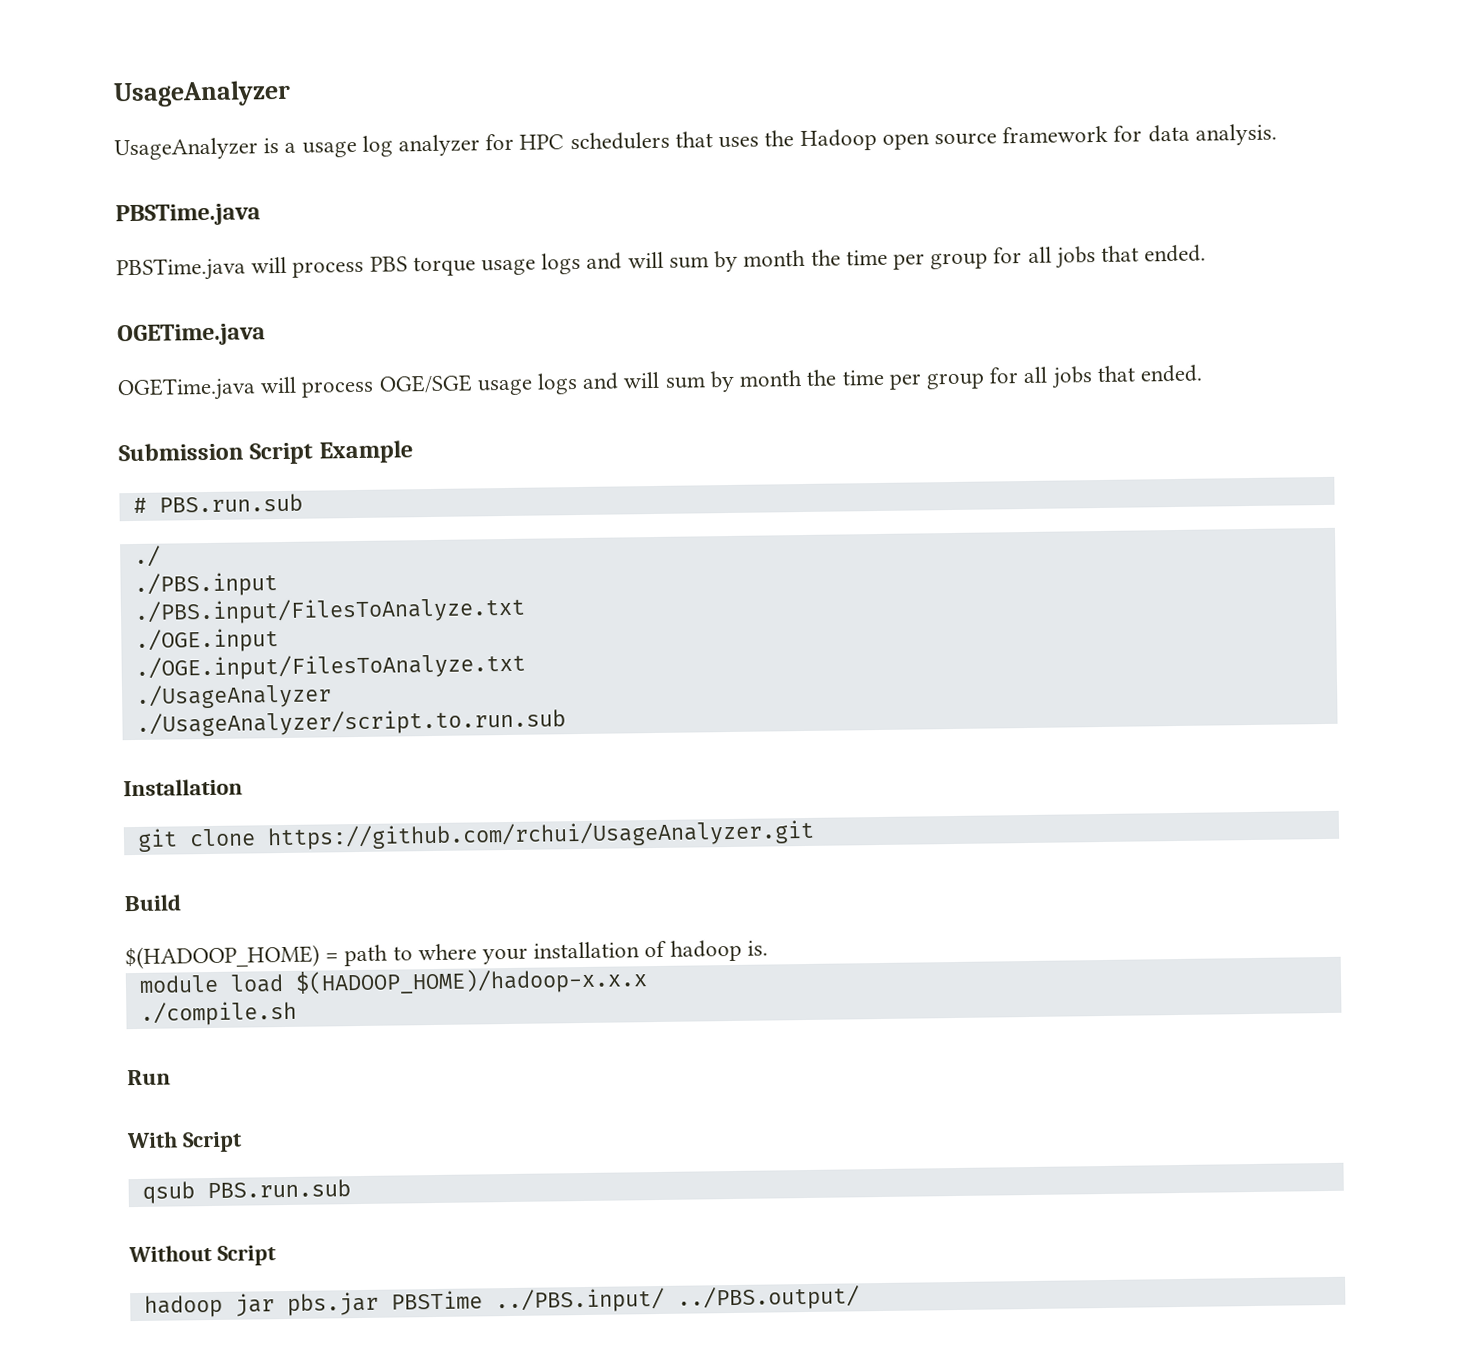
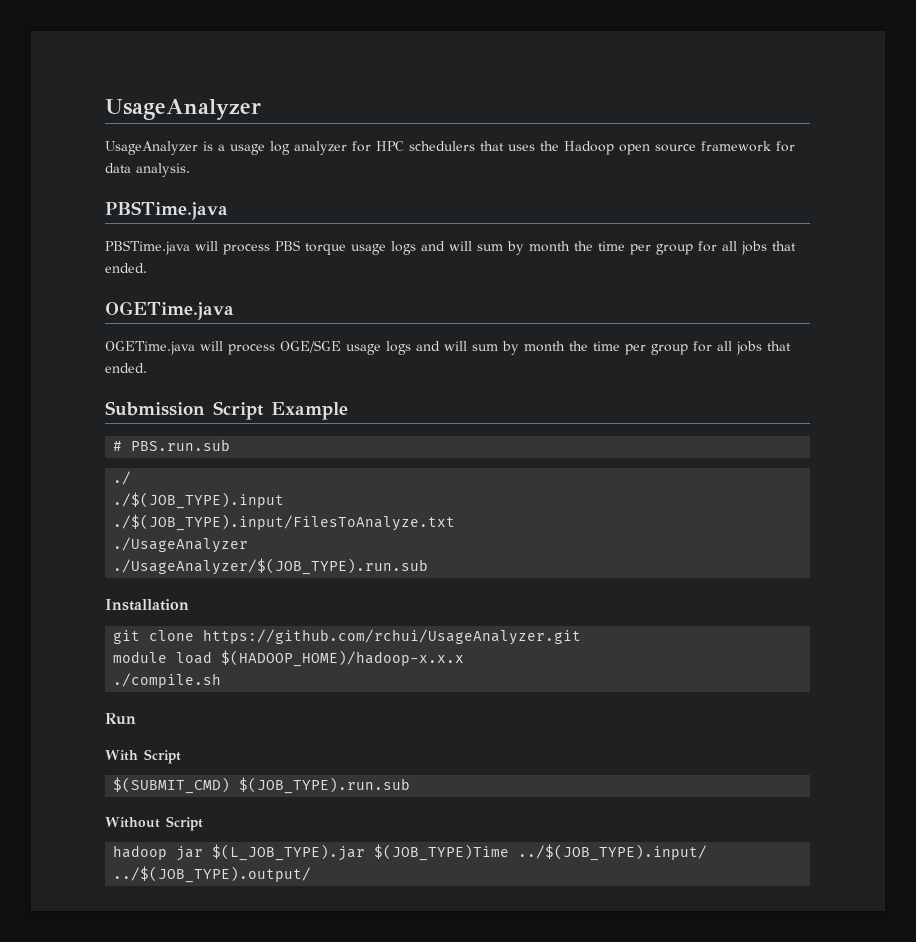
[133,572,278,597] [133,596,526,625] [134,628,279,653] [134,652,526,681] ./PBS.input // ./PBS.input/FilesToAnalyze.txt // ./OGE.input // ./OGE.input/FilesToAnalyze.txt -> [113,492,285,509] [113,514,456,531] ./$(JOB_TYPE).input // ./$(JOB_TYPE).input/FilesToAnalyze.txt
[135,708,566,737] ./UsageAnalyzer/script.to.run.sub -> [113,558,429,575] ./UsageAnalyzer/$(JOB_TYPE).run.sub
[124,894,181,912] [125,939,768,970] // Build // $(HADOOP_HOME) = path to where your installation of hadoop is. -> (582, 637) none
[141,1179,351,1204] qsub PBS.run.sub -> [113,777,411,794] $(SUBMIT_CMD) $(JOB_TYPE).run.sub
[286,1285,860,1317] pbs.jar PBSTime ../PBS.input/ ../PBS.output/ -> [212,844,708,861] [113,866,312,883] $(L_JOB_TYPE).jar $(JOB_TYPE)Time ../$(JOB_TYPE).input/ ../$(JOB_TYPE).output/

